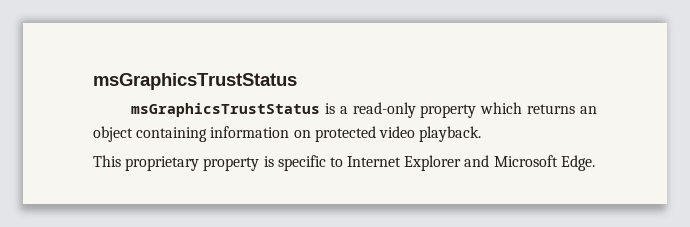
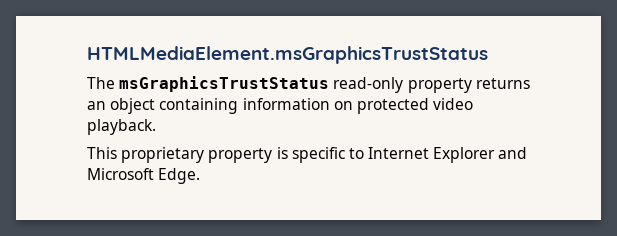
[93,73,297,90] [130,103,348,117] msGraphicsTrustStatus // msGraphicsTrustStatus is a -> [87,46,488,64] [87,76,330,92] HTMLMediaElement.msGraphicsTrustStatus // The msGraphicsTrustStatus
[480,102,523,114] which -> (472, 85) none

